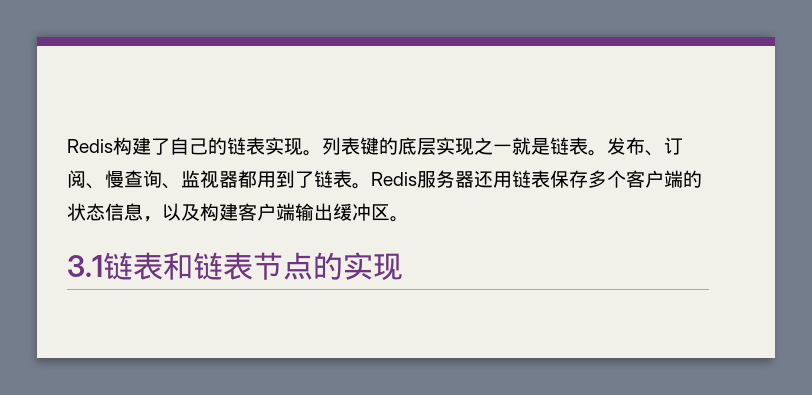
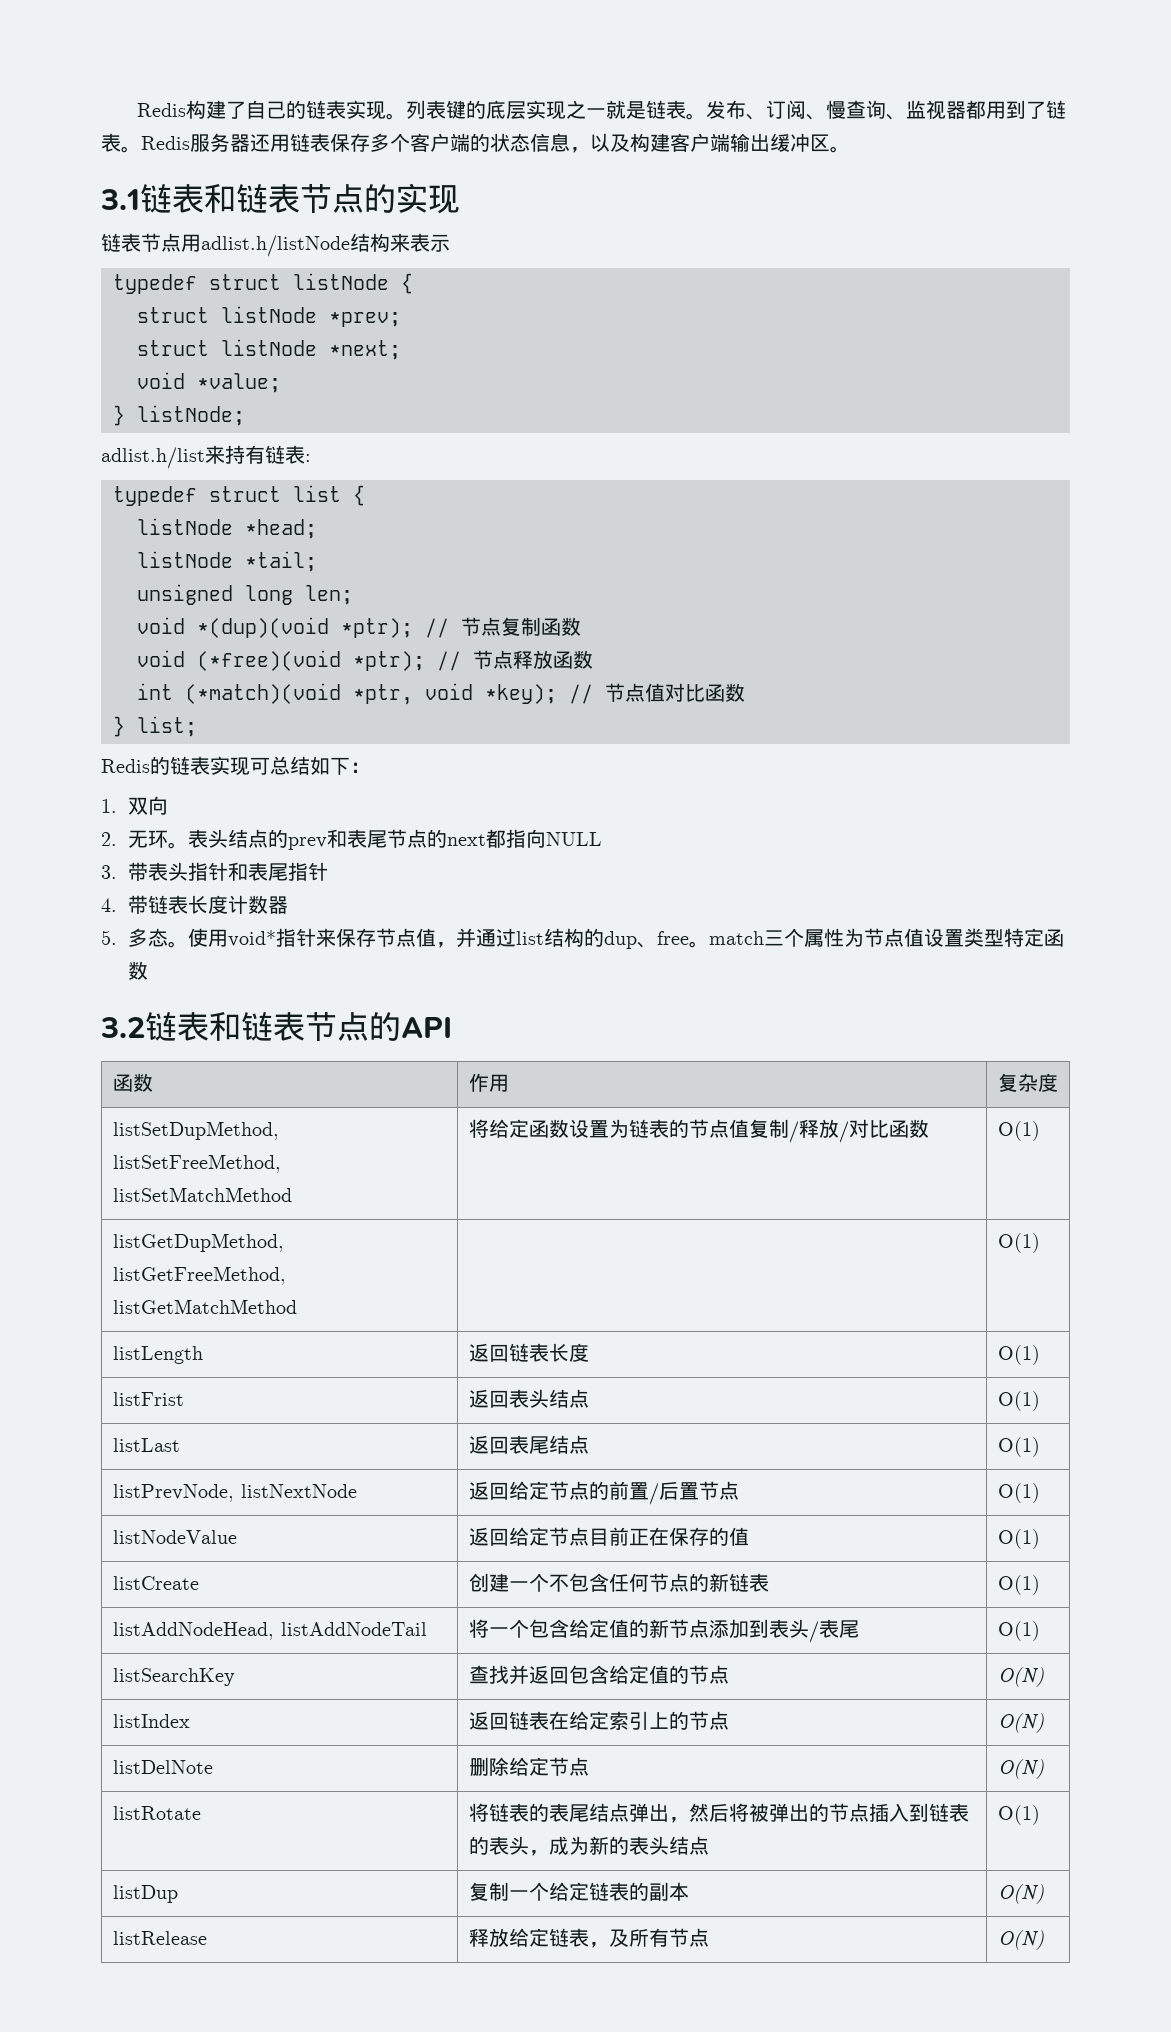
(403, 267) none -> [101,233,450,257] [113,273,413,294] [137,306,401,327] [137,339,401,360] [137,372,281,393] [113,405,245,426] [101,445,311,469] [113,485,365,506] [137,518,317,539] [137,551,317,572] [137,584,353,605] [137,617,581,638] [137,650,593,671] [137,683,745,705] [113,716,197,737] [101,756,370,776] [101,796,169,815] [101,829,603,850] [101,862,329,881] [101,895,289,914] [101,928,1065,949] [128,961,149,980] [100,1012,452,1041] [112,1073,153,1092] [468,1073,509,1092] [997,1073,1058,1092] [112,1121,279,1140] [112,1154,281,1173] [112,1187,292,1202] [468,1119,929,1143] [997,1121,1040,1141] [112,1233,284,1252] [112,1266,286,1285] [112,1299,297,1314] [997,1233,1040,1253] [112,1346,203,1364] [468,1343,589,1362] [997,1345,1040,1365] [112,1392,184,1406] [468,1389,589,1408] [997,1391,1040,1411] [112,1438,180,1452] [468,1435,589,1454] [997,1437,1040,1457] [112,1484,357,1502] [468,1481,739,1505] [997,1483,1040,1503] [112,1530,237,1544] [468,1527,749,1546] [997,1529,1040,1549] [112,1576,199,1590] [468,1573,769,1592] [997,1575,1040,1595] [112,1622,427,1640] [468,1619,859,1643] [997,1621,1040,1641] [112,1668,235,1686] [468,1665,729,1685] [997,1667,1044,1687] [112,1714,190,1728] [468,1711,729,1730] [997,1713,1044,1733] [112,1760,213,1774] [468,1757,589,1776] [997,1759,1044,1779] [112,1806,201,1820] [468,1803,969,1823] [468,1836,709,1856] [997,1805,1040,1825] [112,1885,178,1903] [468,1882,689,1901] [997,1884,1044,1904] [112,1931,207,1945] [468,1928,709,1948] [997,1930,1044,1950] // 链表节点用adlist.h/listNode结构来表示 // typedef struct listNode { // struct listNode *prev; // struct listNode *next; // void *value; // } listNode; // adlist.h/list来持有链表: // typedef struct list { // listNode *head; // listNode *tail; // unsigned long len; // void *(dup)(void *ptr); // 节点复制函数 // void (*free)(void *ptr); // 节点释放函数 // int (*match)(void *ptr, void *key); // 节点值对比函数 // } list; // Redis的链表实现可总结如下： // 1.双向 // 2.无环。表头结点的prev和表尾节点的next都指向NULL // 3.带表头指针和表尾指针 // 4.带链表长度计数器 // 5.多态。使用void*指针来保存节点值，并通过list结构的dup、free。match三个属性为节点值设置类型特定函数 // 3.2链表和链表节点的API // 函数 | 作用 | 复杂度 // listSetDupMethod, listSetFreeMethod, listSetMatchMethod | 将给定函数设置为链表的节点值复制/释放/对比函数 | O(1) // listGetDupMethod, listGetFreeMethod, listGetMatchMethod | | O(1) // listLength | 返回链表长度 | O(1) // listFrist | 返回表头结点 | O(1) // listLast | 返回表尾结点 | O(1) // listPrevNode, listNextNode | 返回给定节点的前置/后置节点 | O(1) // listNodeValue | 返回给定节点目前正在保存的值 | O(1) // listCreate | 创建一个不包含任何节点的新链表 | O(1) // listAddNodeHead, listAddNodeTail | 将一个包含给定值的新节点添加到表头/表尾 | O(1) // listSearchKey | 查找并返回包含给定值的节点 | O(N) // listIndex | 返回链表在给定索引上的节点 | O(N) // listDelNote | 删除给定节点 | O(N) // listRotate | 将链表的表尾结点弹出，然后将被弹出的节点插入到链表的表头，成为新的表头结点 | O(1) // listDup | 复制一个给定链表的副本 | O(N) // listRelease | 释放给定链表，及所有节点 | O(N)

